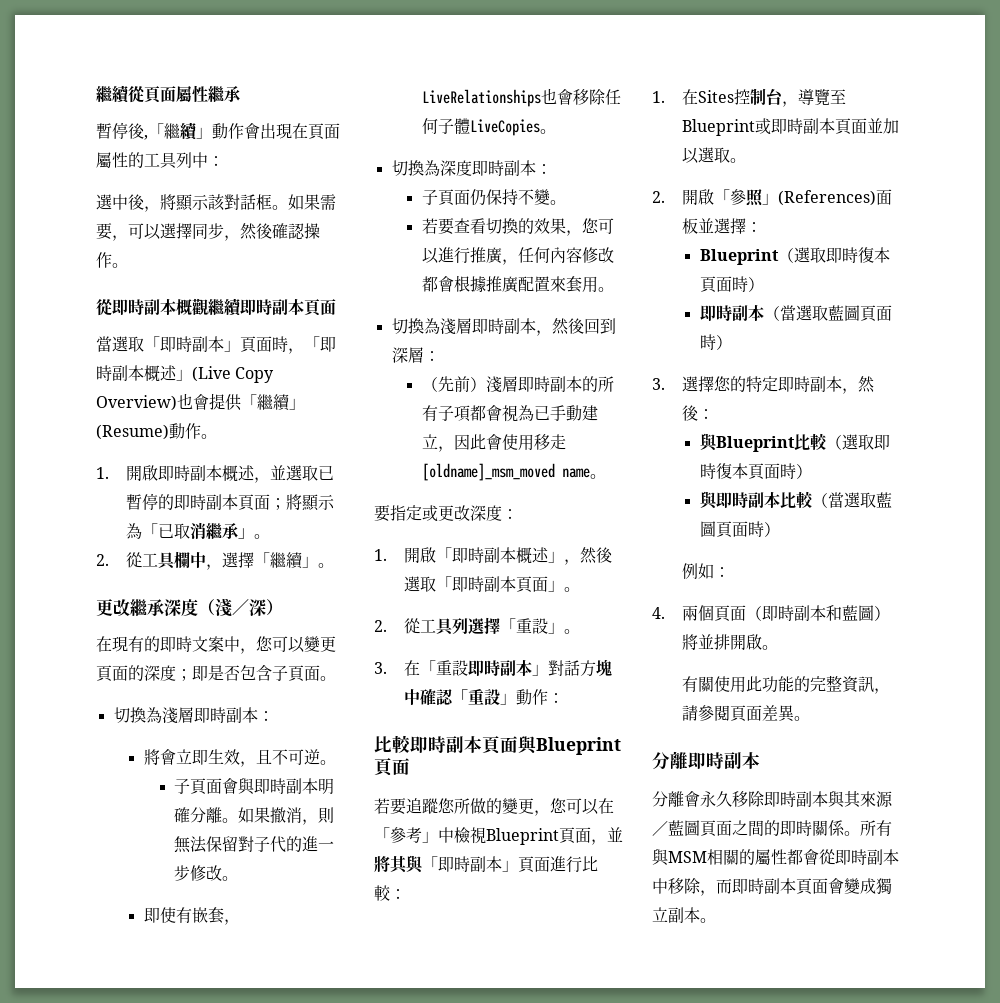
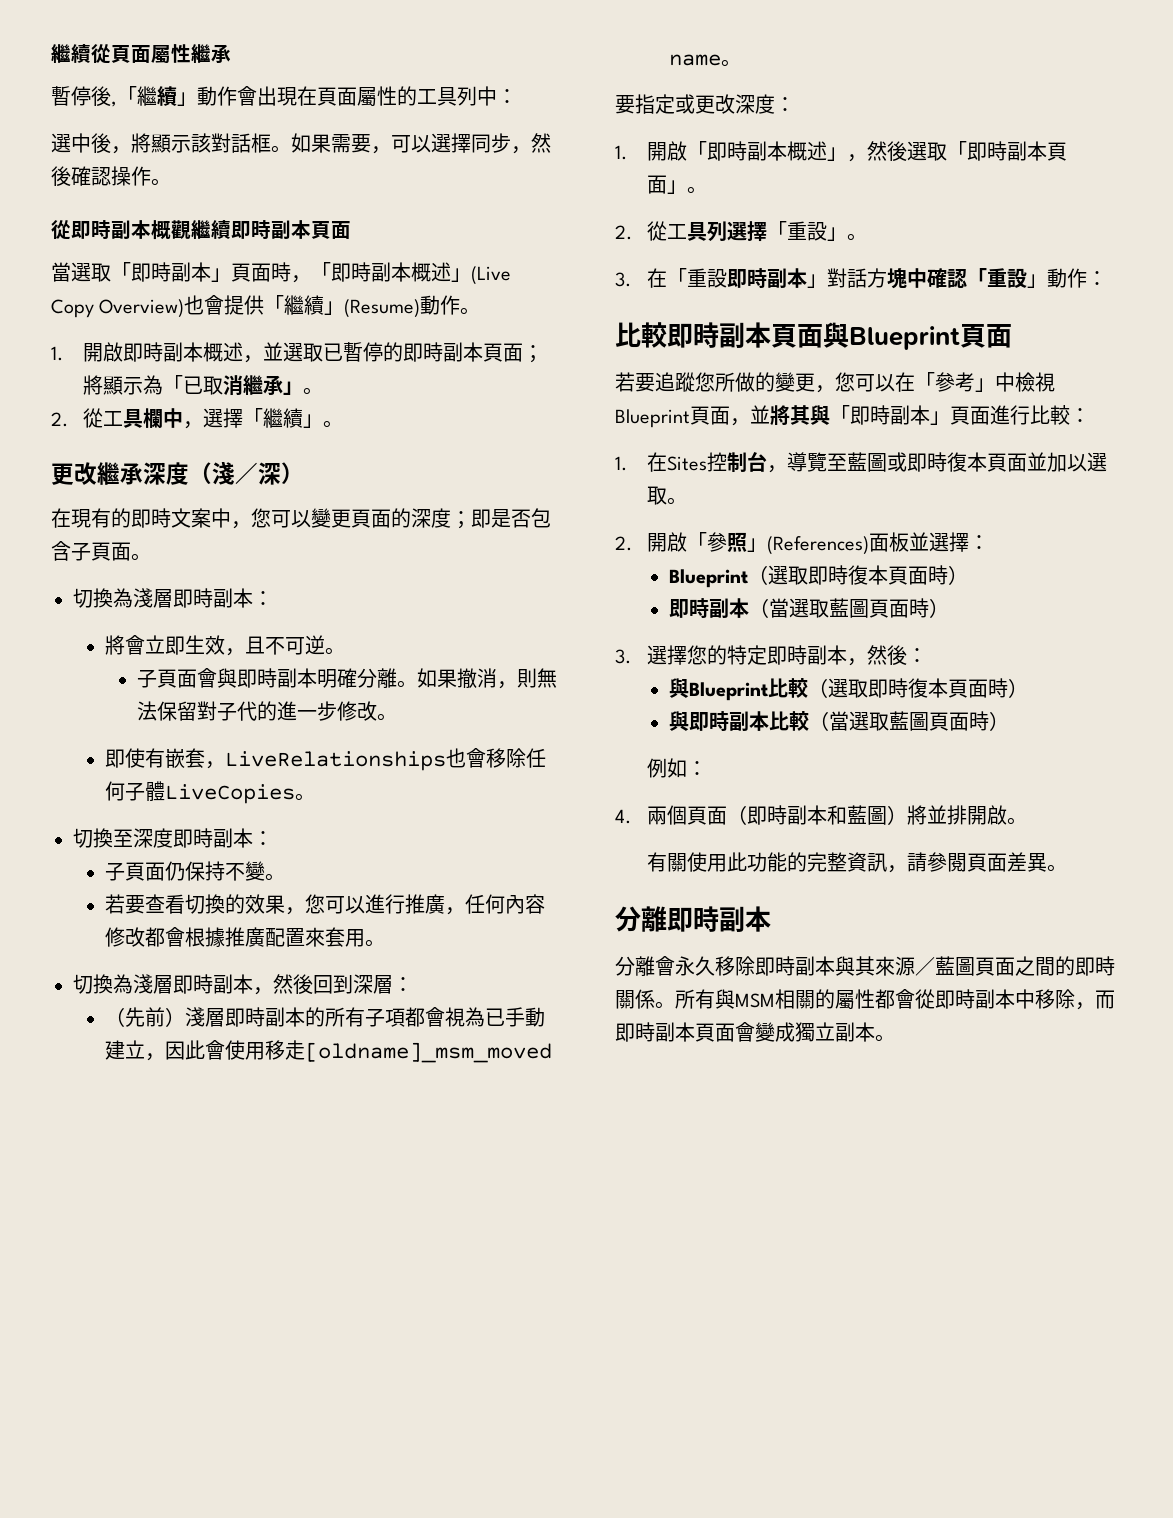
[423,160,440,176] 為 -> [113,829,133,847] 至
[682,118,820,136] Blueprint或即時副 -> [847,452,968,472] 藍圖或即時復

